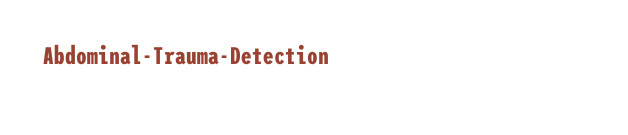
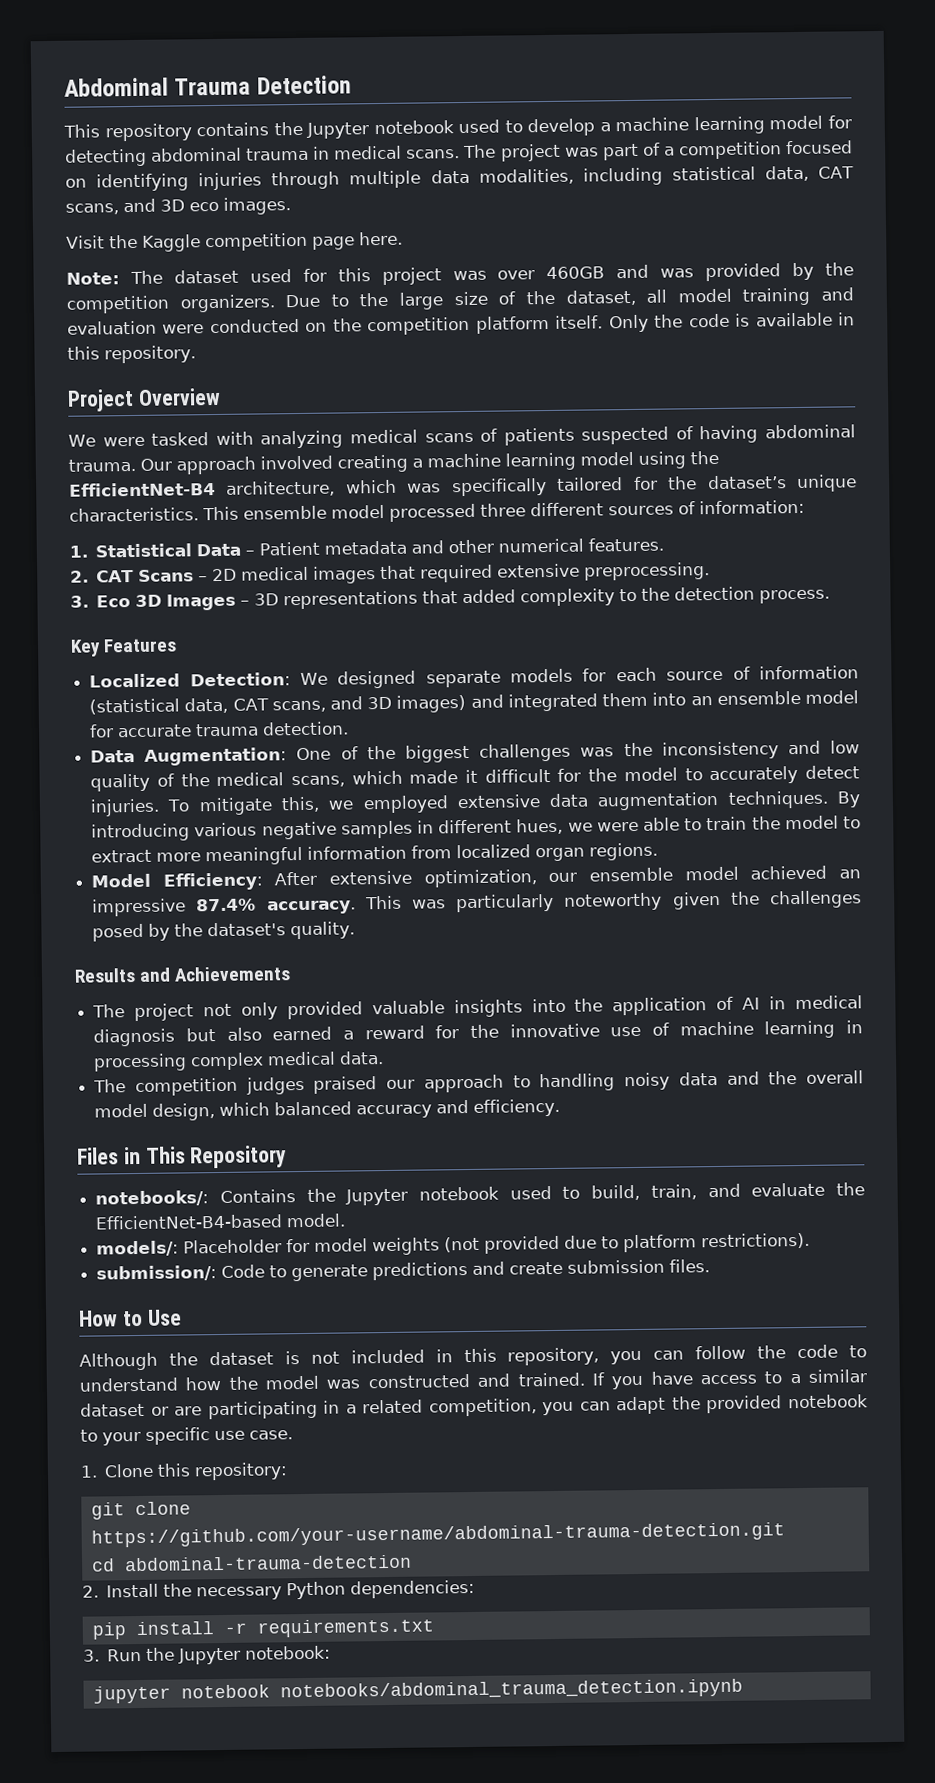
[43,44,329,65] Abdominal-Trauma-Detection -> [64,75,352,97] [63,115,853,142] [65,140,854,167] [65,165,855,192] [65,197,291,215] [66,231,403,252] [66,262,855,285] [66,287,855,314] [67,312,855,336] [67,345,196,364] [67,387,221,412] [68,424,856,449] [68,450,719,475] [69,474,858,497] [69,499,805,522] [69,537,665,558] [70,562,711,584] [70,586,831,611] [70,638,178,657] [89,665,859,689] [89,690,859,715] [89,721,350,738] [90,740,860,766] [90,765,860,792] [90,790,861,817] [91,815,861,842] [91,842,659,866] [91,865,861,891] [92,890,862,917] [92,921,356,942] [74,966,292,983] [92,995,864,1022] [93,1020,863,1047] [93,1051,385,1072] [93,1070,864,1097] [94,1098,561,1121] [77,1145,288,1169] [95,1182,866,1207] [95,1213,347,1230] [96,1232,811,1257] [96,1259,711,1282] [79,1309,182,1327] [79,1344,868,1371] [79,1369,868,1392] [80,1394,868,1420] [80,1427,293,1446] [80,1462,289,1481] [90,1501,191,1520] [90,1522,785,1548] [91,1554,412,1572] [82,1579,476,1601] [91,1618,434,1640] [83,1645,332,1665] [92,1678,743,1704] Abdominal Trauma Detection // This repository contains the Jupyter notebook used to develop a machine learning model for detecting abdominal trauma in medical scans. The project was part of a competition focused on identifying injuries through multiple data modalities, including statistical data, CAT scans, and 3D eco images. // Visit the Kaggle competition page here. // Note: The dataset used for this project was over 460GB and was provided by the competition organizers. Due to the large size of the dataset, all model training and evaluation were conducted on the competition platform itself. Only the code is available in this repository. // Project Overview // We were tasked with analyzing medical scans of patients suspected of having abdominal trauma. Our approach involved creating a machine learning model using the EfficientNet-B4 architecture, which was specifically tailored for the dataset’s unique characteristics. This ensemble model processed three different sources of information: // 1. Statistical Data – Patient metadata and other numerical features. // 2. CAT Scans – 2D medical images that required extensive preprocessing. // 3. Eco 3D Images – 3D representations that added complexity to the detection process. // Key Features // Localized Detection: We designed separate models for each source of information (statistical data, CAT scans, and 3D images) and integrated them into an ensemble model for accurate trauma detection. // Data Augmentation: One of the biggest challenges was the inconsistency and low quality of the medical scans, which made it difficult for the model to accurately detect injuries. To mitigate this, we employed extensive data augmentation techniques. By introducing various negative samples in different hues, we were able to train the model to extract more meaningful information from localized organ regions. // Model Efficiency: After extensive optimization, our ensemble model achieved an impressive 87.4% accuracy. This was particularly noteworthy given the challenges posed by the dataset's quality. // Results and Achievements // The project not only provided valuable insights into the application of AI in medical diagnosis but also earned a reward for the innovative use of machine learning in processing complex medical data. // The competition judges praised our approach to handling noisy data and the overall model design, which balanced accuracy and efficiency. // Files in This Repository // notebooks/: Contains the Jupyter notebook used to build, train, and evaluate the EfficientNet-B4-based model. // models/: Placeholder for model weights (not provided due to platform restrictions). // submission/: Code to generate predictions and create submission files. // How to Use // Although the dataset is not included in this repository, you can follow the code to understand how the model was constructed and trained. If you have access to a similar dataset or are participating in a related competition, you can adapt the provided notebook to your specific use case. // 1. Clone this repository: // git clone https://github.com/your-username/abdominal-trauma-detection.git // cd abdominal-trauma-detection // 2. Install the necessary Python dependencies: // pip install -r requirements.txt // 3. Run the Jupyter notebook: // jupyter notebook notebooks/abdominal_trauma_detection.ipynb

